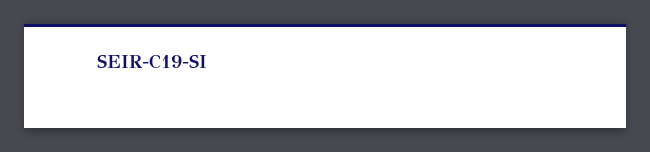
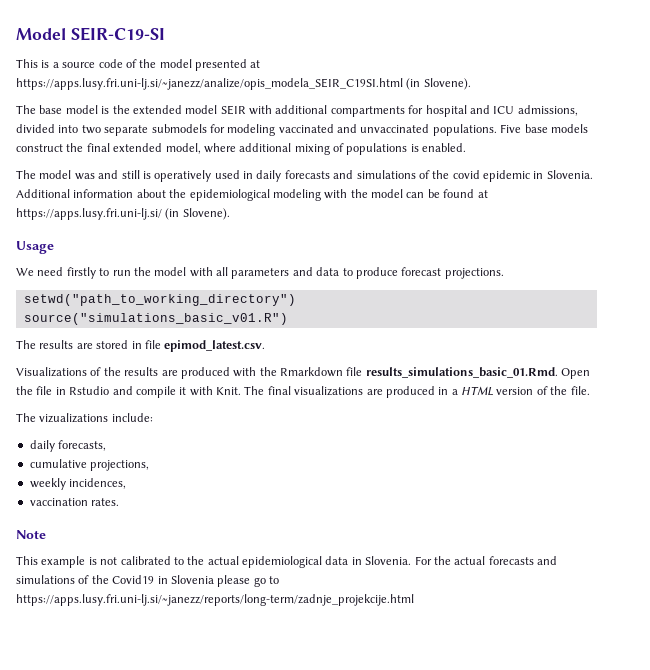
(97, 61) none -> [16,28,66,40] Model
(207, 61) none -> [16,59,261,71] [16,78,471,90] [16,105,578,117] [16,124,588,136] [16,143,467,155] [16,170,593,182] [16,189,488,201] [16,208,230,220] [16,241,54,254] [16,267,504,279] [23,294,296,306] [23,313,288,325] [16,340,266,352] [16,367,591,379] [16,386,590,398] [16,413,153,423] [29,440,107,452] [29,459,150,471] [29,478,127,490] [29,498,120,506] [16,530,46,539] [16,556,557,568] [16,575,279,587] [16,594,414,606] // This is a source code of the model presented at https://apps.lusy.fri.uni-lj.si/~janezz/analize/opis_modela_SEIR_C19SI.html (in Slovene). // The base model is the extended model SEIR with additional compartments for hospital and ICU admissions, divided into two separate submodels for modeling vaccinated and unvaccinated populations. Five base models construct the final extended model, where additional mixing of populations is enabled. // The model was and still is operatively used in daily forecasts and simulations of the covid epidemic in Slovenia. Additional information about the epidemiological modeling with the model can be found at https://apps.lusy.fri.uni-lj.si/ (in Slovene). // Usage // We need firstly to run the model with all parameters and data to produce forecast projections. // setwd("path_to_working_directory") // source("simulations_basic_v01.R") // The results are stored in file epimod_latest.csv. // Visualizations of the results are produced with the Rmarkdown file results_simulations_basic_01.Rmd. Open the file in Rstudio and compile it with Knit. The final visualizations are produced in a HTML version of the file. // The vizualizations include: // daily forecasts, // cumulative projections, // weekly incidences, // vaccination rates. // Note // This example is not calibrated to the actual epidemiological data in Slovenia. For the actual forecasts and simulations of the Covid19 in Slovenia please go to https://apps.lusy.fri.uni-lj.si/~janezz/reports/long-term/zadnje_projekcije.html

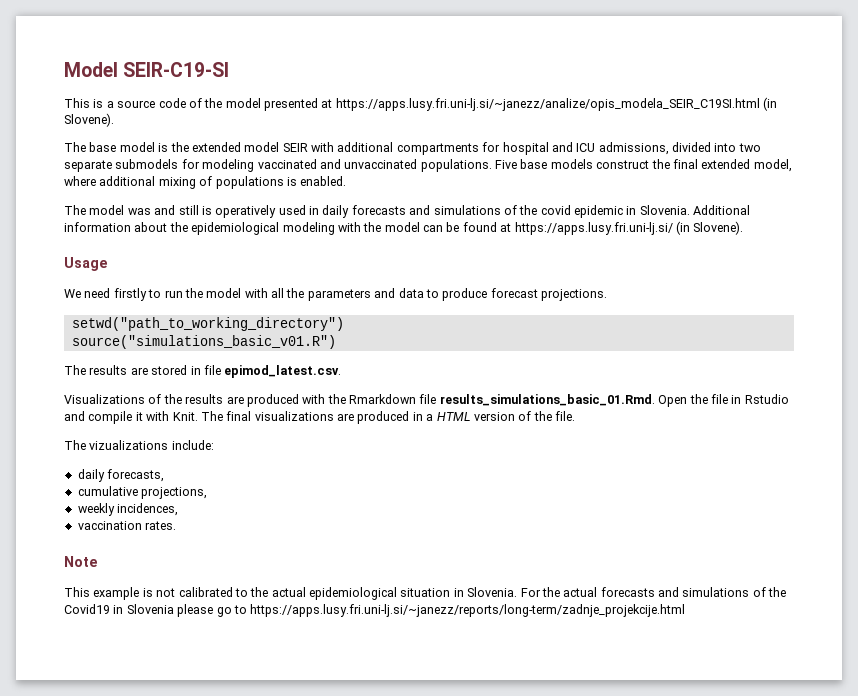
(228, 271) none -> [286,288,305,298] the
[325,556,349,565] data -> [400,588,451,597] situation

